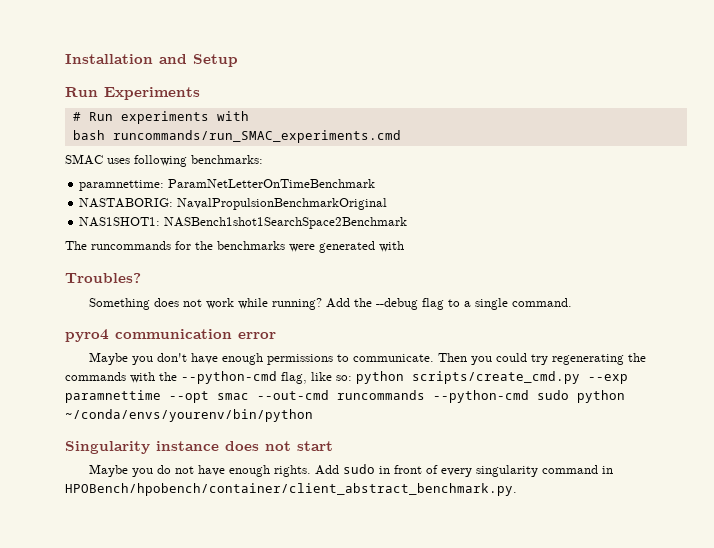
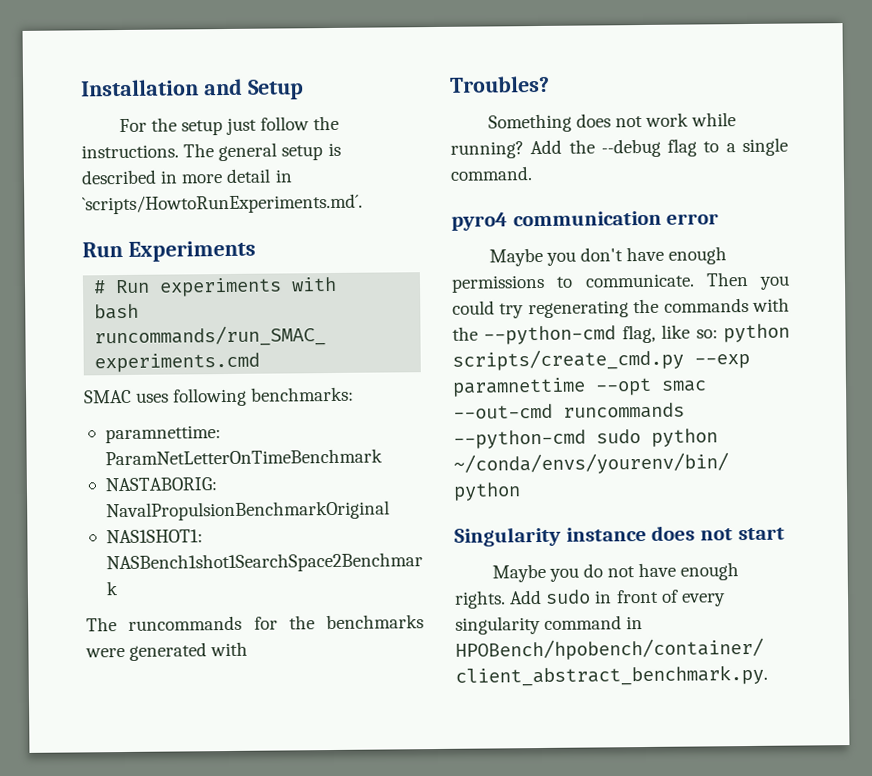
(238, 60) none -> [118,115,340,136] [81,142,341,162] [81,168,293,185] [82,193,363,215] // For the setup just follow the instructions. The general setup is described in more detail in `scripts/HowtoRunExperiments.md´.

